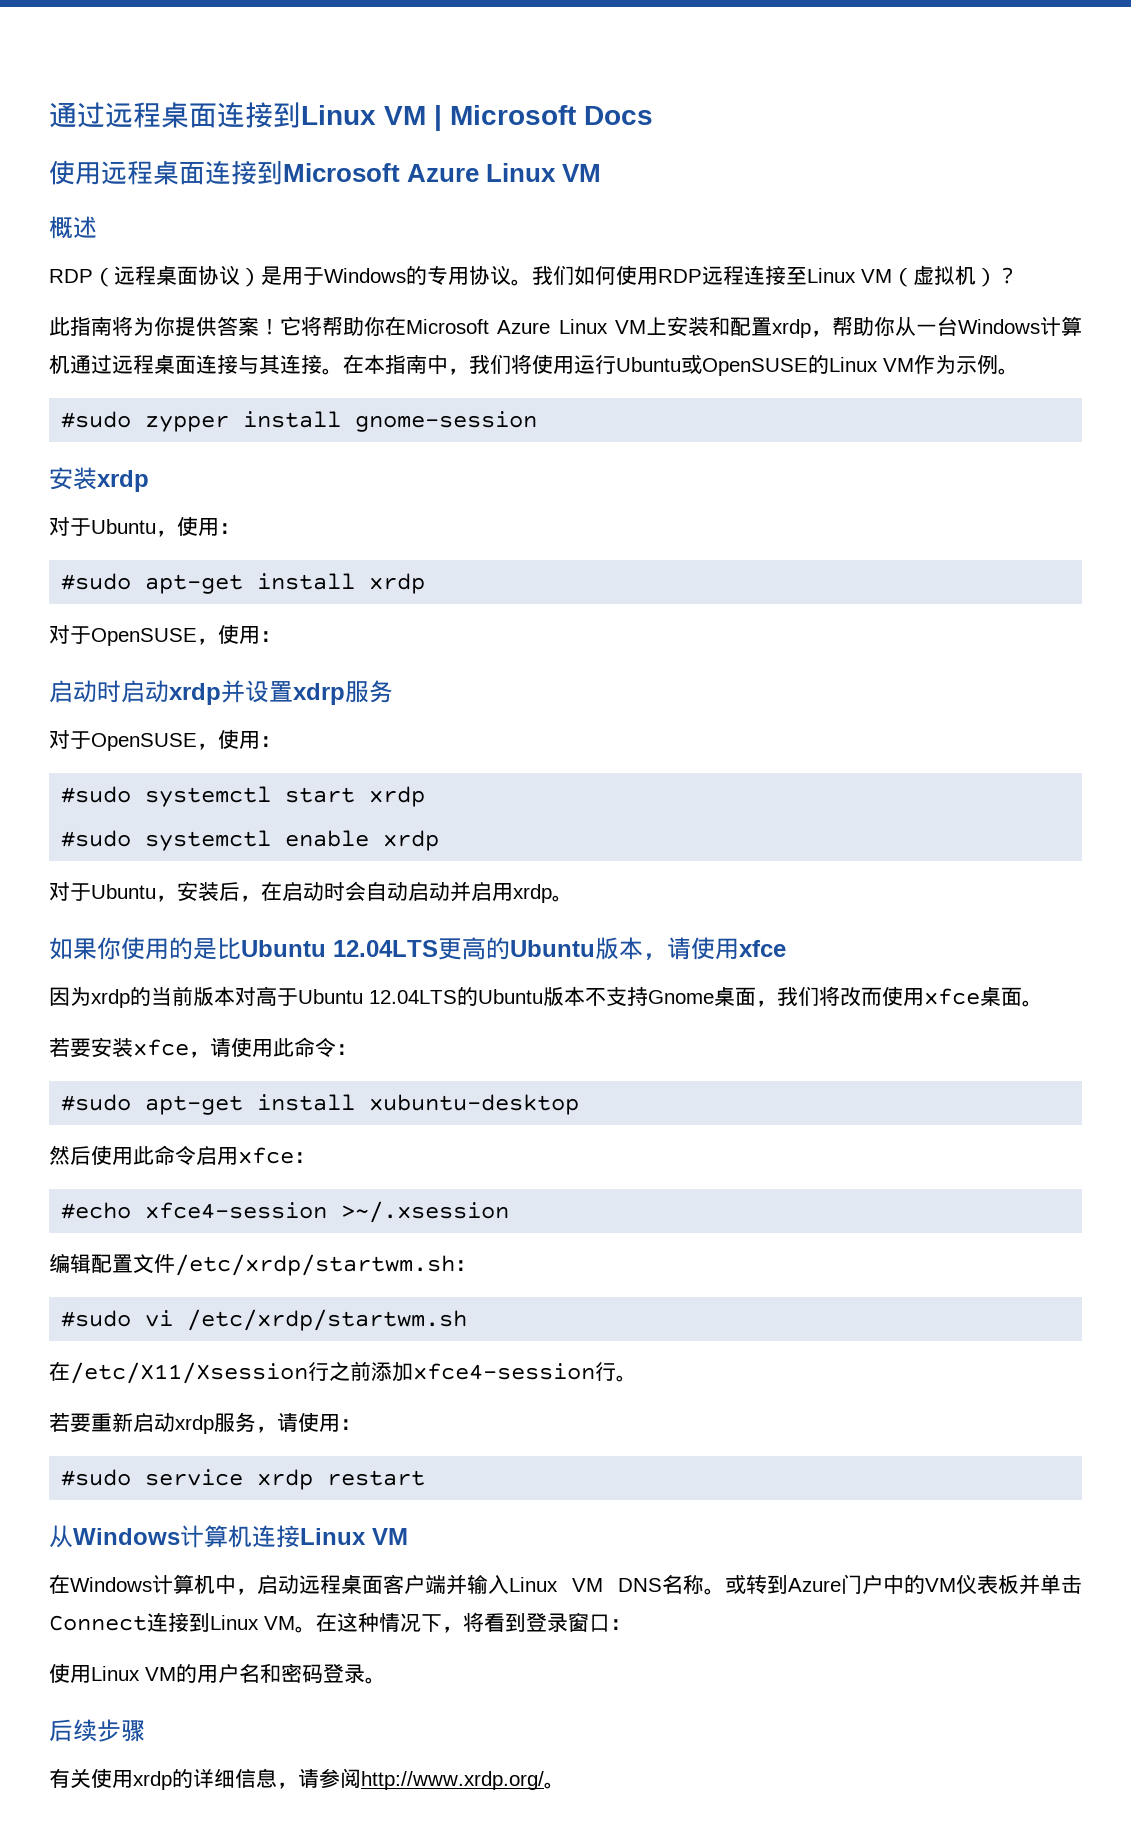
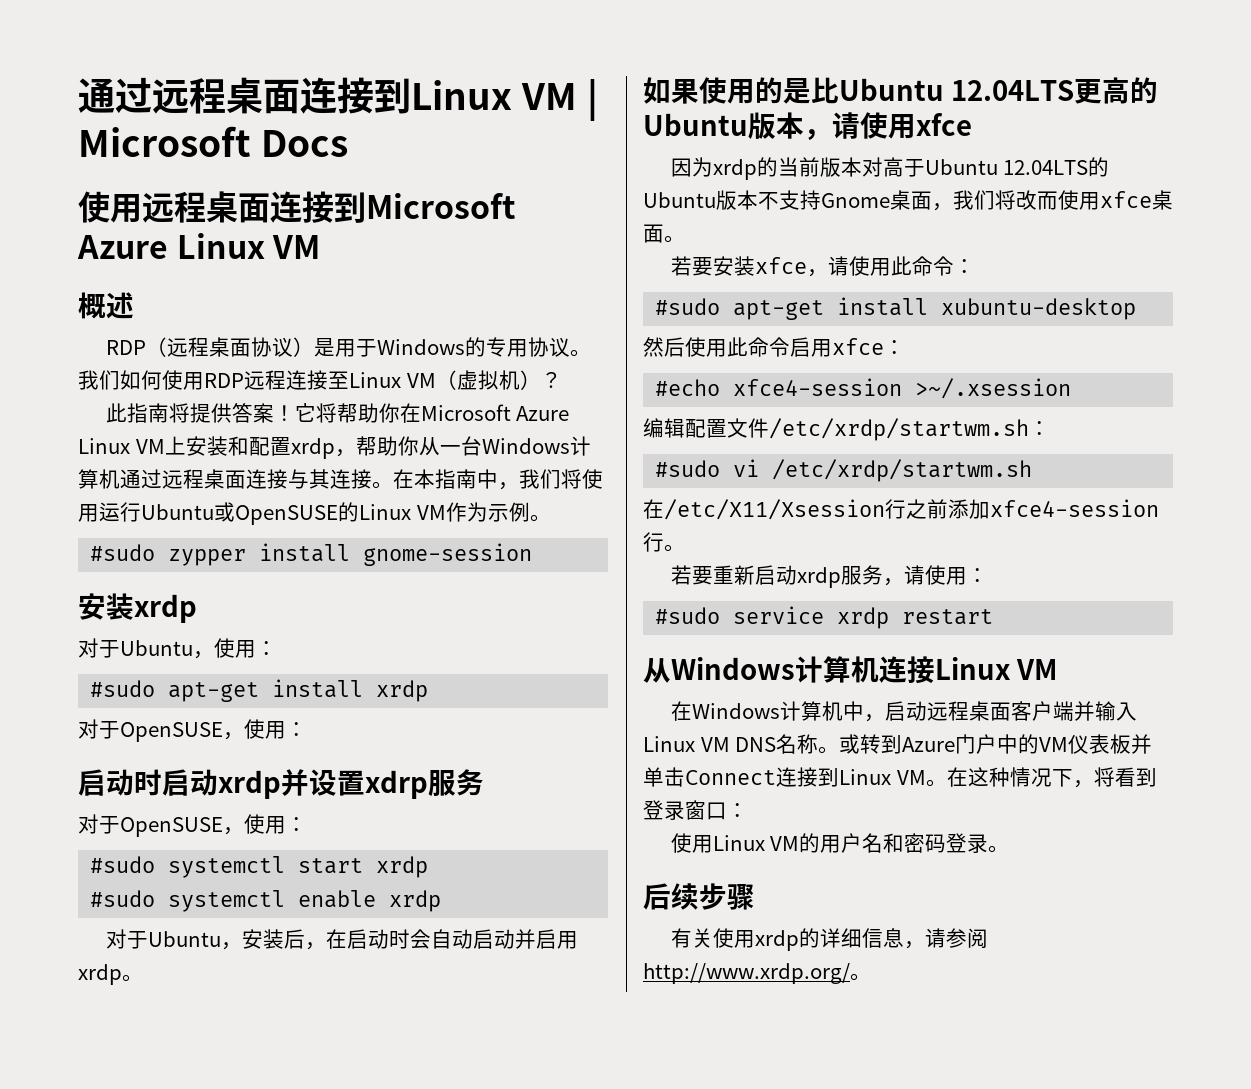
[133,317,175,336] 为你 -> (190, 413) none
[97,937,121,960] 你 -> (699, 91) none

